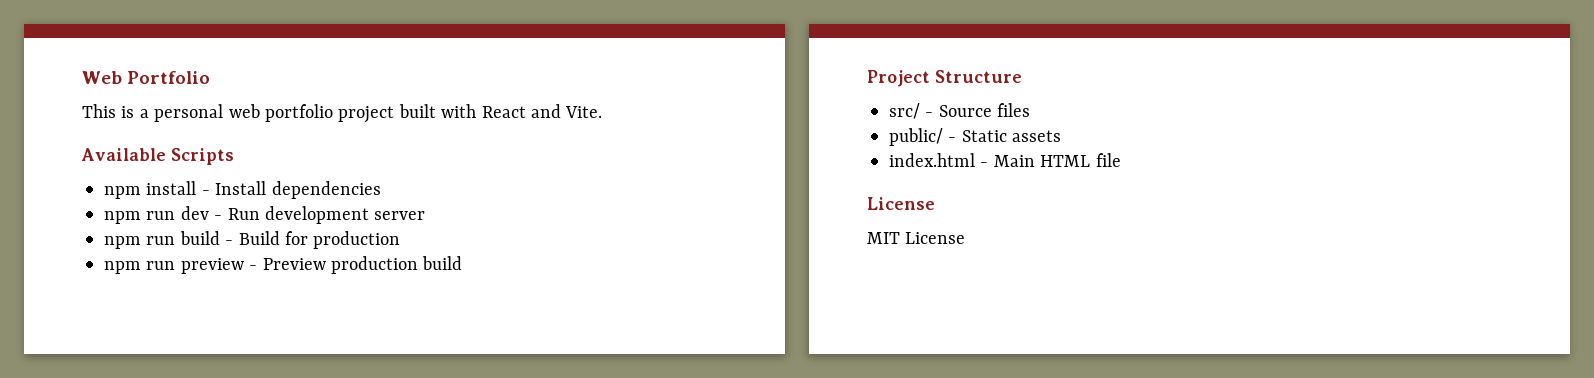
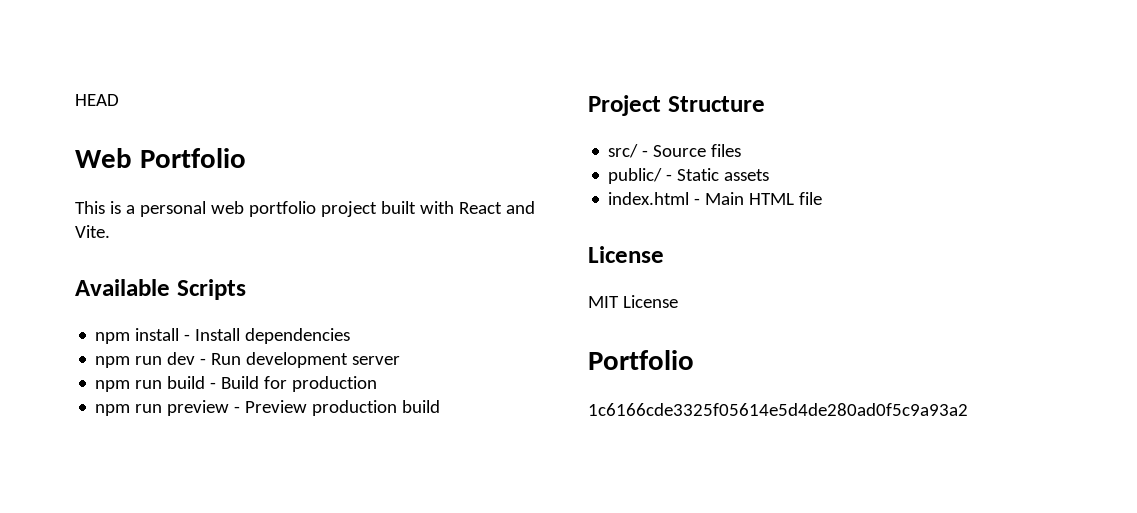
(82, 77) none -> [75,94,119,106] HEAD //
(966, 238) none -> [588,350,694,370] [588,403,968,416] // Portfolio // 1c6166cde3325f05614e5d4de280ad0f5c9a93a2

